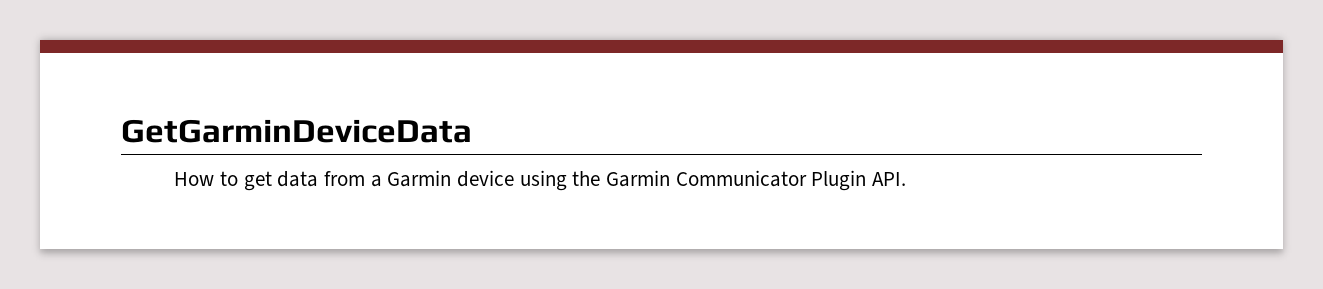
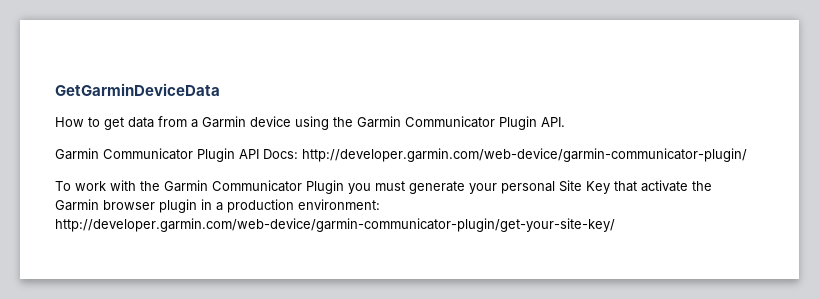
(907, 179) none -> [55,148,747,162] [55,180,712,194] [55,199,380,213] [55,218,615,232] // Garmin Communicator Plugin API Docs: http://developer.garmin.com/web-device/garmin-communicator-plugin/ // To work with the Garmin Communicator Plugin you must generate your personal Site Key that activate the Garmin browser plugin in a production environment: http://developer.garmin.com/web-device/garmin-communicator-plugin/get-your-site-key/

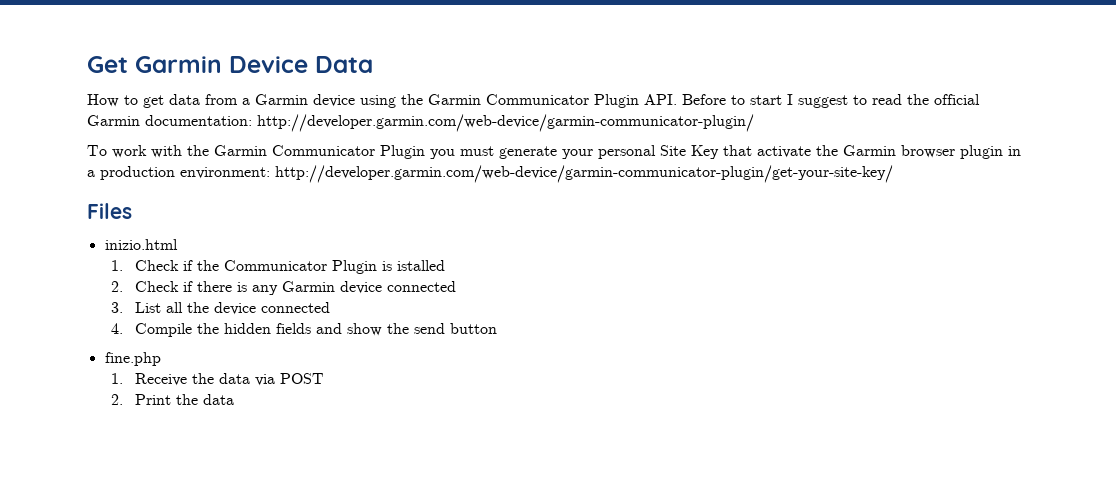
[55,83,220,96] GetGarminDeviceData -> [87,56,373,73] Get Garmin Device Data
[55,148,298,162] // Garmin Communicator Plugin API Docs: -> [682,94,980,108] [87,115,252,126] Before to start I suggest to read the official Garmin documentation:
(615, 225) none -> [87,203,132,219] [104,239,178,250] [110,260,445,274] [110,281,456,295] [110,302,330,315] [110,323,497,337] [104,352,161,366] [110,373,324,386] [110,394,234,405] // Files // inizio.html // 1. Check if the Communicator Plugin is istalled // 2. Check if there is any Garmin device connected // 3. List all the device connected // 4. Compile the hidden fields and show the send button // fine.php // 1. Receive the data via POST // 2. Print the data

